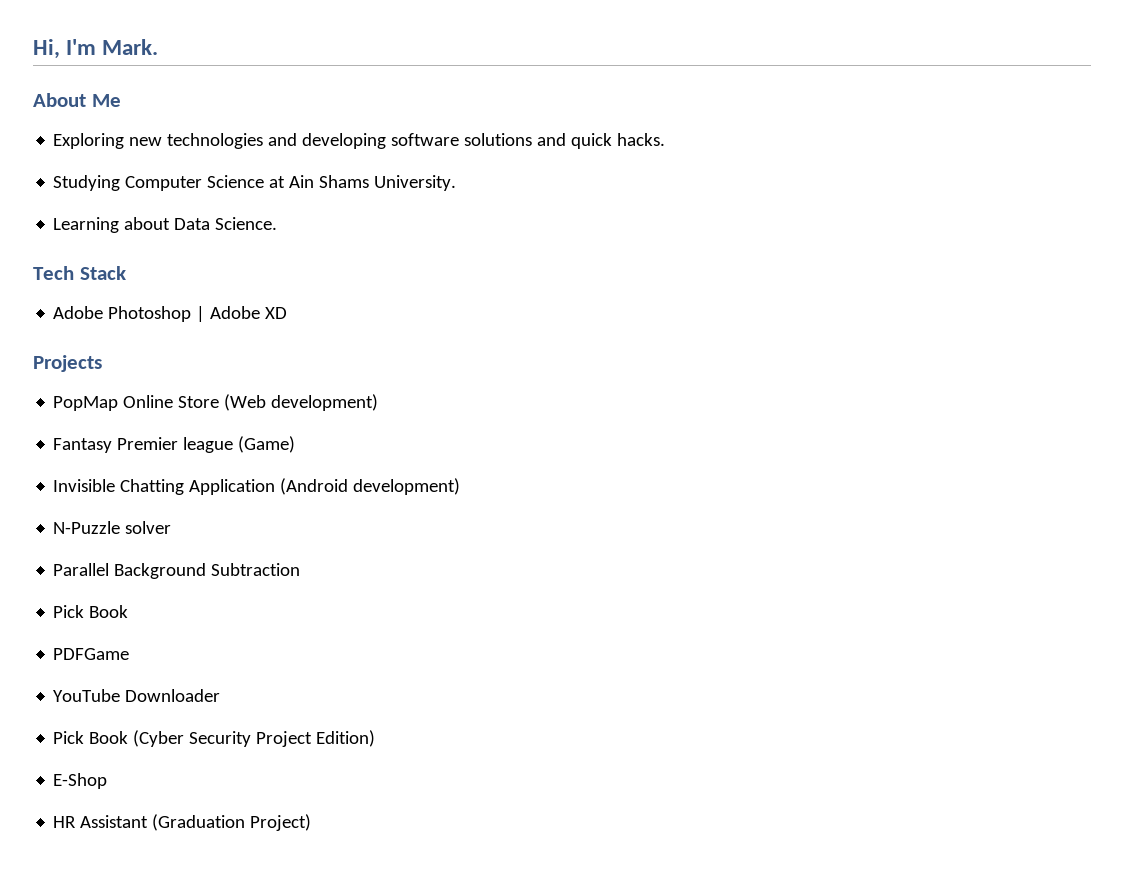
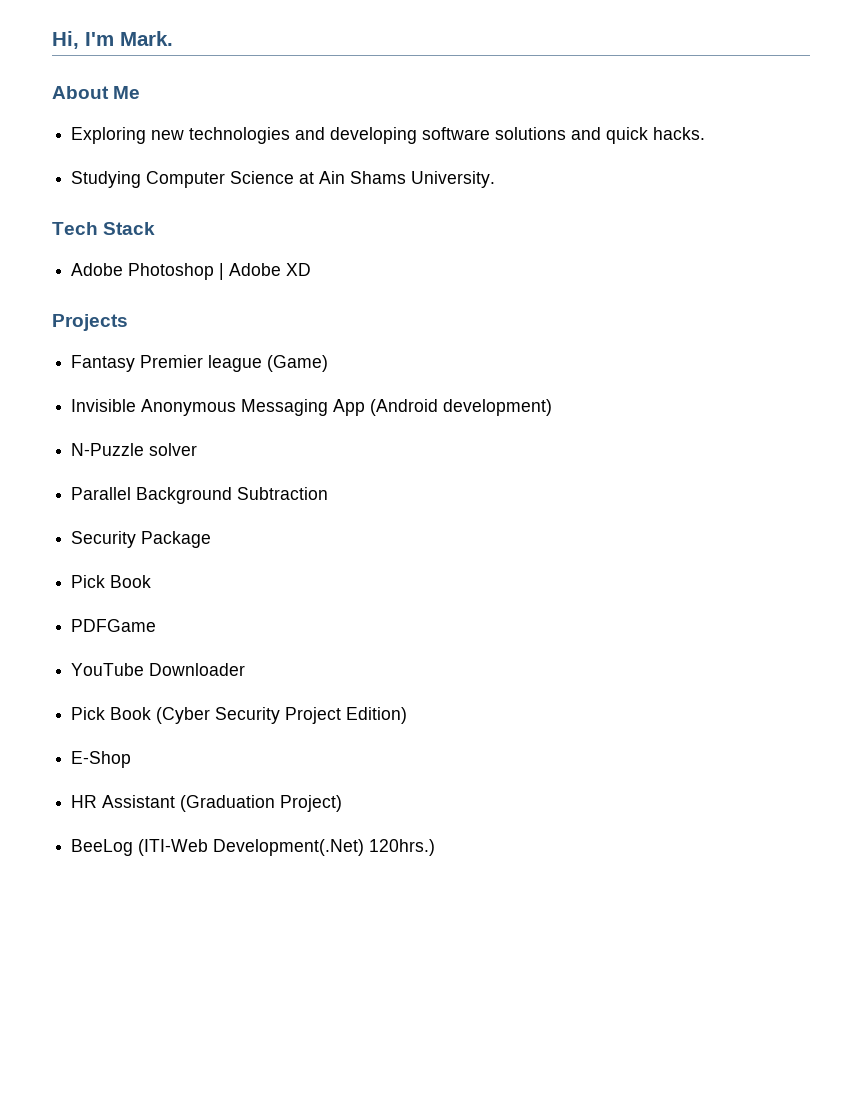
[53,217,278,233] // Learning about Data Science. -> (496, 179) none
[53,394,379,411] // PopMap Online Store (Web development) -> (128, 322) none
[120,479,276,495] Chatting Application -> [141,399,366,416] Anonymous Messaging App
(301, 569) none -> [71,531,212,548] // Security Package
(312, 822) none -> [71,839,436,856] // BeeLog (ITI-Web Development(.Net) 120hrs.)

